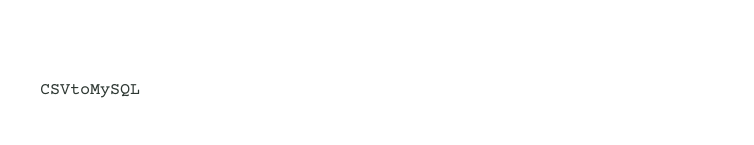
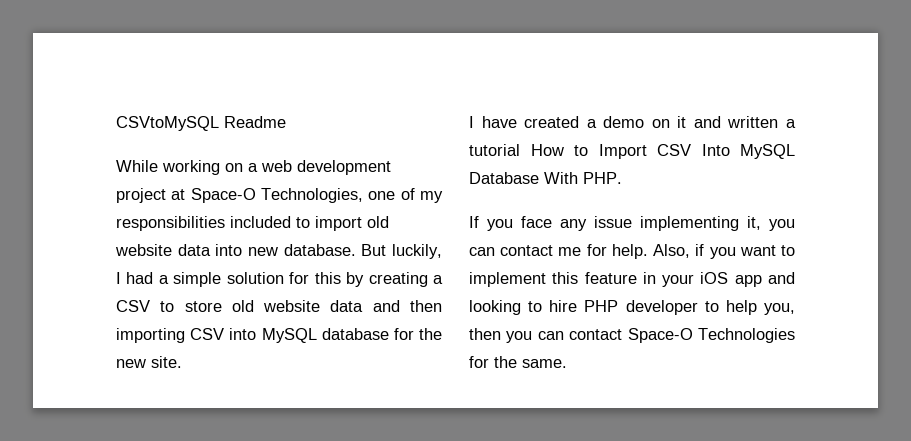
(140, 90) none -> [224,116,286,128] [116,160,391,175] [116,188,443,203] [116,216,389,231] [115,244,442,259] [116,272,444,287] [116,300,442,312] [116,328,442,343] [116,356,182,368] [469,116,796,128] [469,144,795,159] [469,172,622,184] [469,216,795,231] [469,244,795,259] [469,272,795,287] [469,300,795,315] [469,328,795,343] [469,356,567,368] Readme // While working on a web development project at Space-O Technologies, one of my responsibilities included to import old website data into new database. But luckily, I had a simple solution for this by creating a CSV to store old website data and then importing CSV into MySQL database for the new site. // I have created a demo on it and written a tutorial How to Import CSV Into MySQL Database With PHP. // If you face any issue implementing it, you can contact me for help. Also, if you want to implement this feature in your iOS app and looking to hire PHP developer to help you, then you can contact Space-O Technologies for the same.

